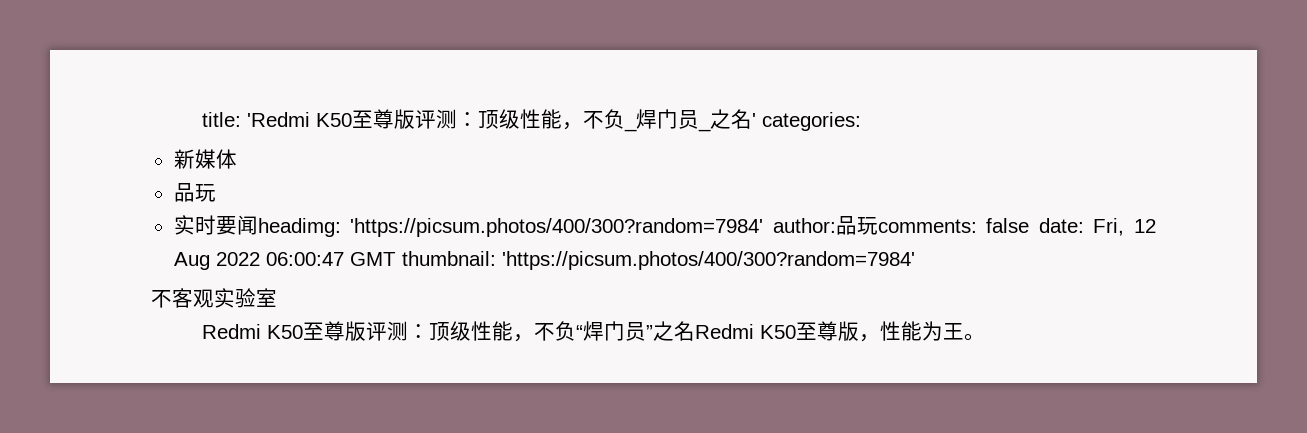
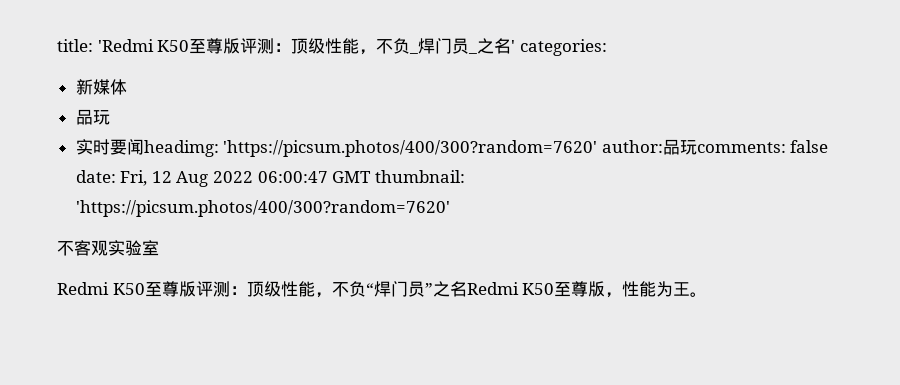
[350,218,764,237] 'https://picsum.photos/400/300?random=7984' -> [223,140,598,157] 'https://picsum.photos/400/300?random=7620'
[501,251,915,270] 'https://picsum.photos/400/300?random=7984' -> [75,200,450,217] 'https://picsum.photos/400/300?random=7620'

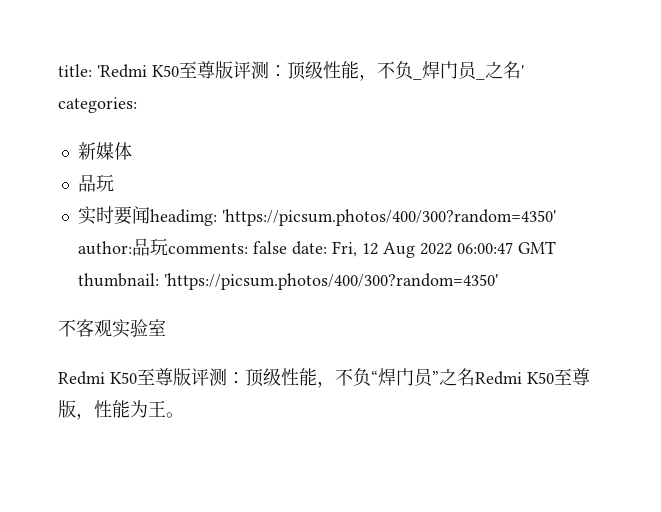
[223,140,598,157] 'https://picsum.photos/400/300?random=7620' -> [221,209,556,226] 'https://picsum.photos/400/300?random=4350'
[75,200,450,217] 'https://picsum.photos/400/300?random=7620' -> [163,273,498,290] 'https://picsum.photos/400/300?random=4350'

